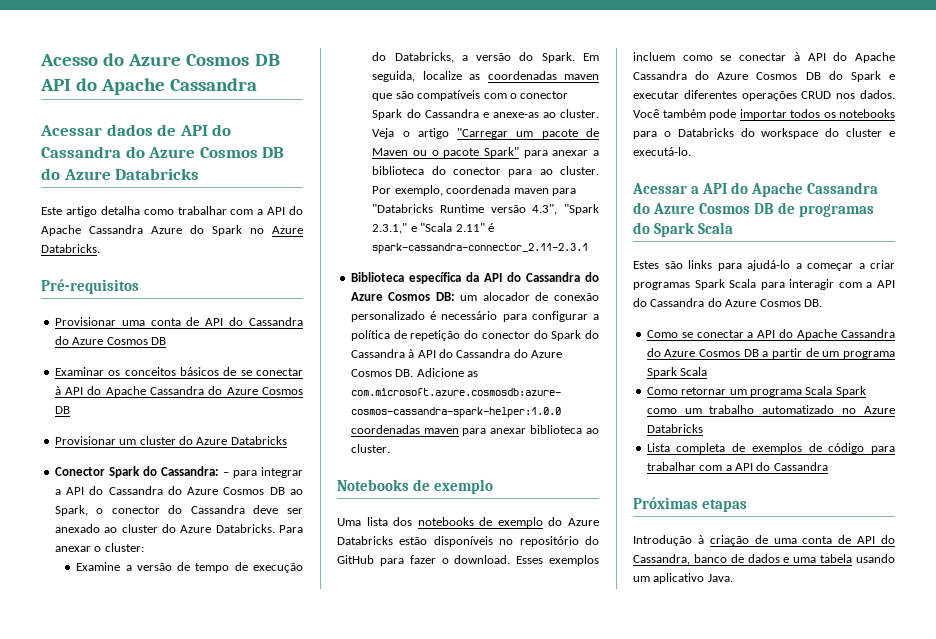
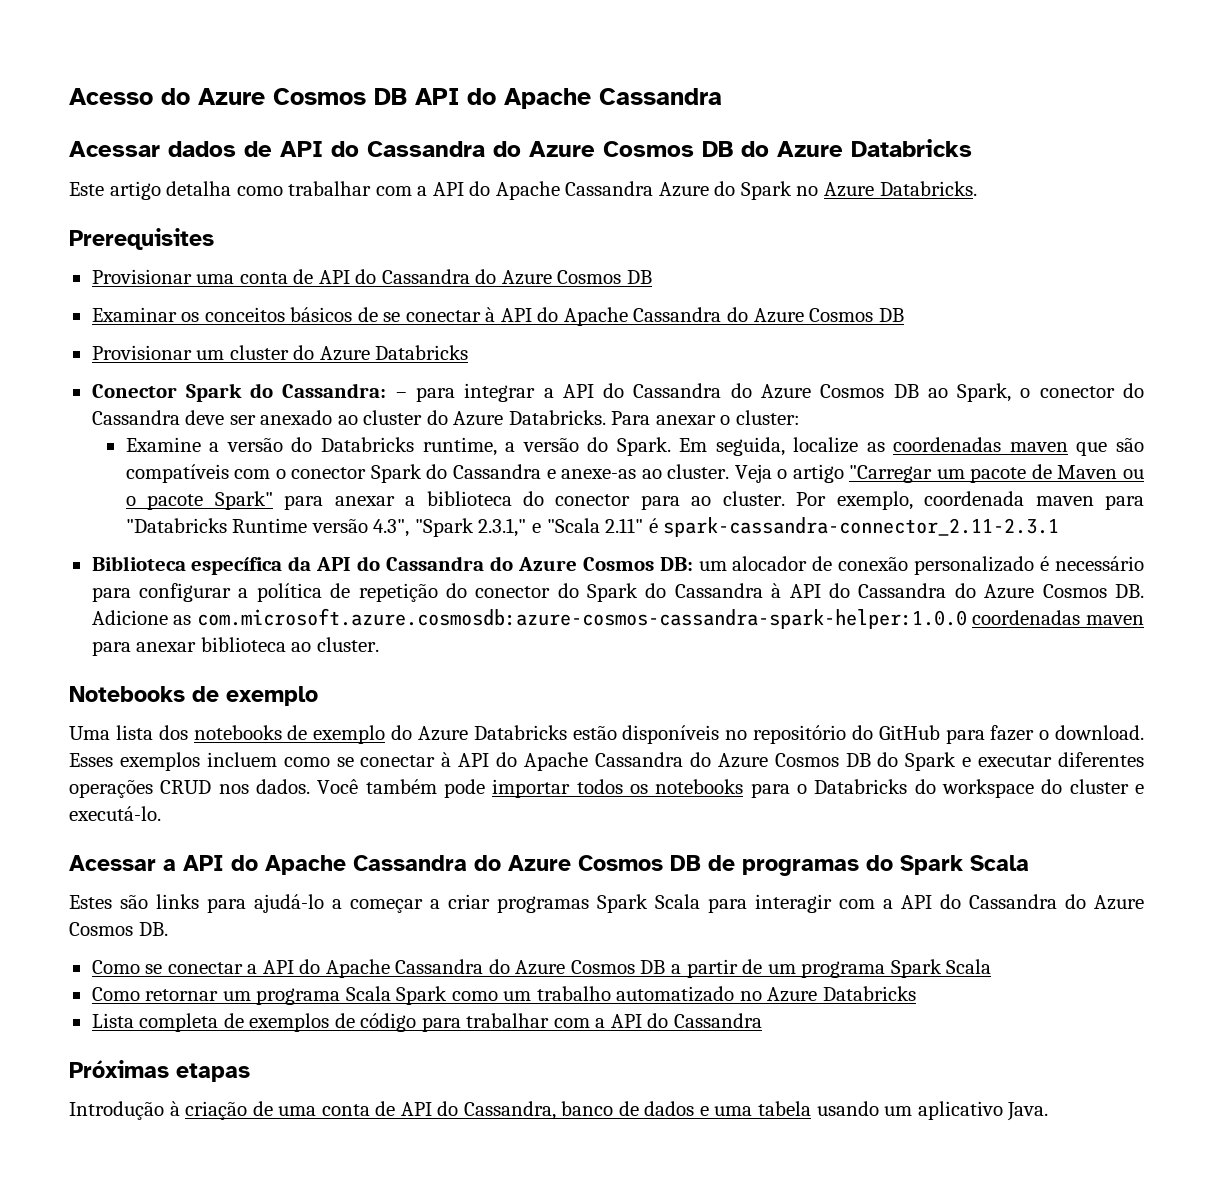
[41,279,139,294] Pré-requisitos -> [69,228,214,250] Prerequisites
[177,562,303,573] [372,52,454,63] de tempo de execução do Databricks, -> [291,437,497,456] do Databricks runtime,

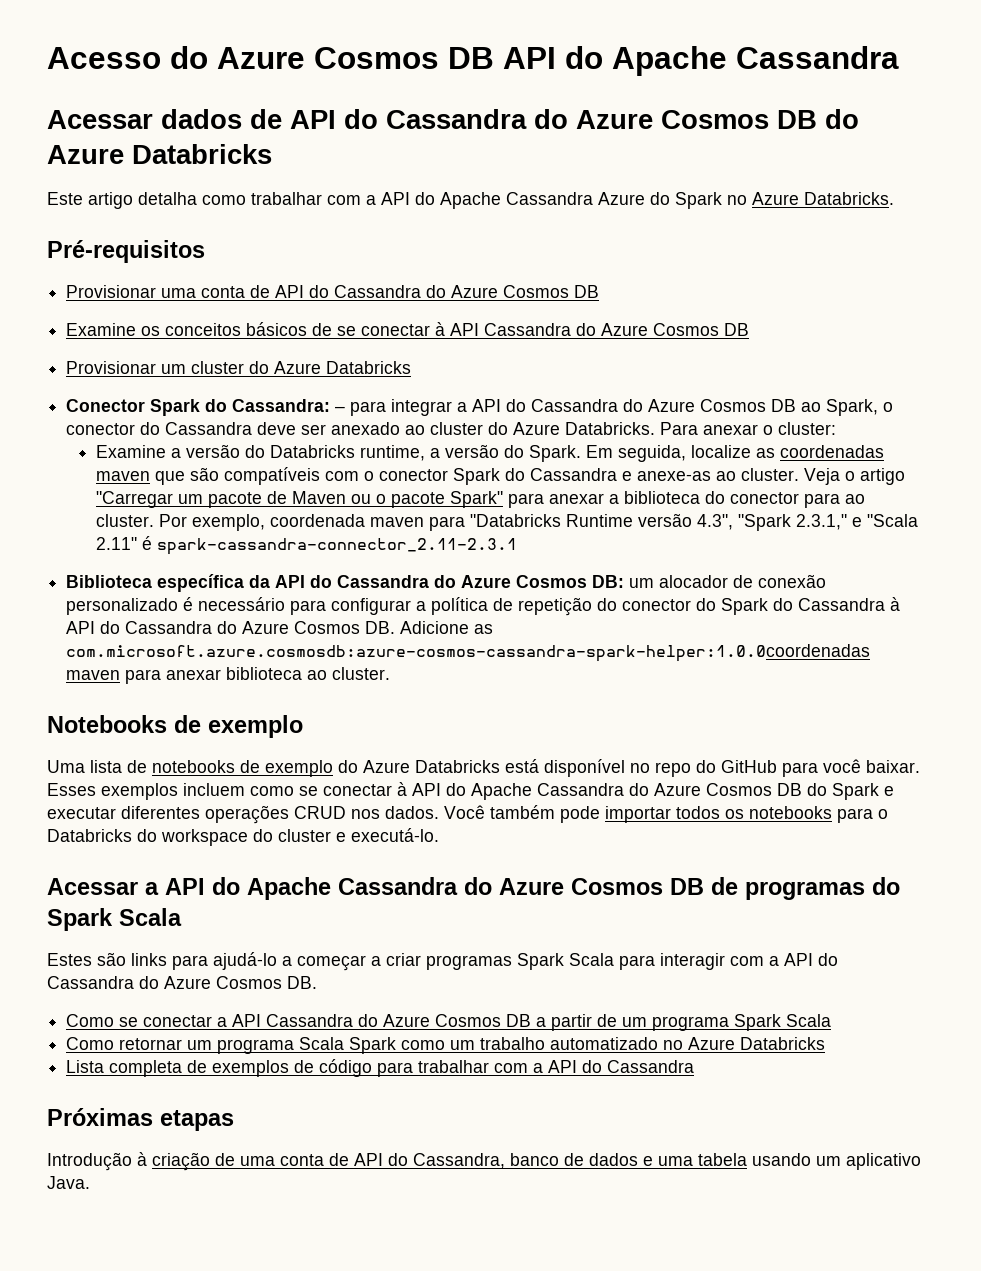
[69,228,214,250] Prerequisites -> [47,240,205,263] Pré-requisitos
[91,307,177,322] Examinar -> [66,323,137,336] Examine
[537,307,628,326] do Apache -> (480, 329) none
[196,608,1081,629] com.microsoft.azure.cosmosdb:azure-cosmos-cassandra-spark-helper:1.0.0 coordenadas -> [66,644,871,662] com.microsoft.azure.cosmosdb:azure-cosmos-cassandra-spark-helper:1.0.0coordenadas
[158,725,188,740] dos -> [127,760,147,773] de
[572,725,1145,744] estão disponíveis no repositório do GitHub para fazer o download. -> [505,759,920,777] está disponível no repo do GitHub para você baixar.
[299,959,390,978] do Apache -> (262, 1020) none

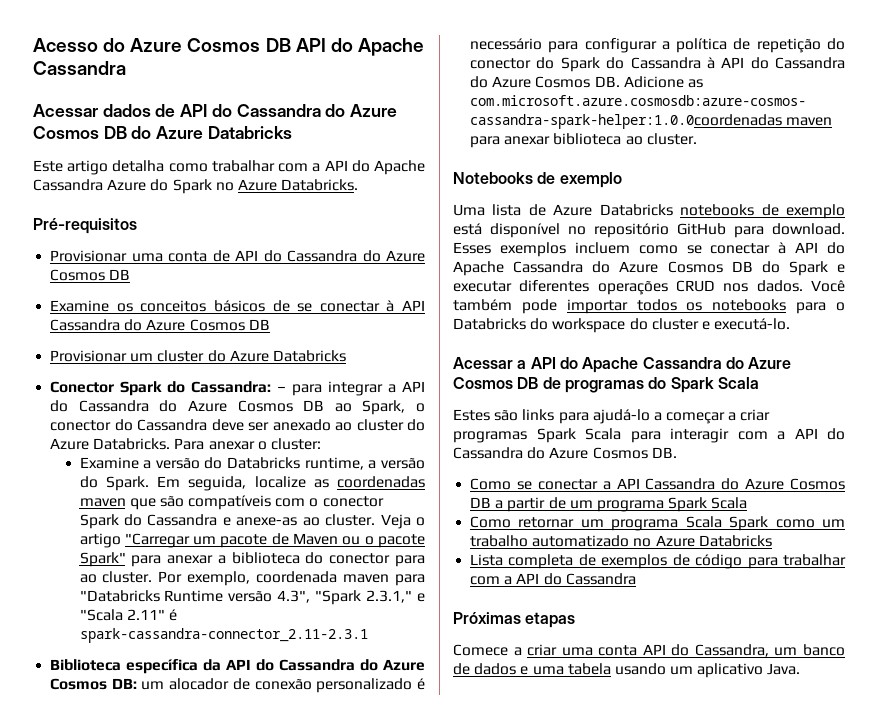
(147, 766) none -> [553,204,673,216] Azure Databricks
[338,759,920,777] do Azure Databricks está disponível no repo do GitHub para você baixar. -> [453,223,845,238] está disponível no repositório GitHub para download.
[47,1152,349,1171] Introdução à criação de uma conta de -> [453,644,638,656] Comece a criar uma conta
(505, 1161) none -> [774,647,798,656] um

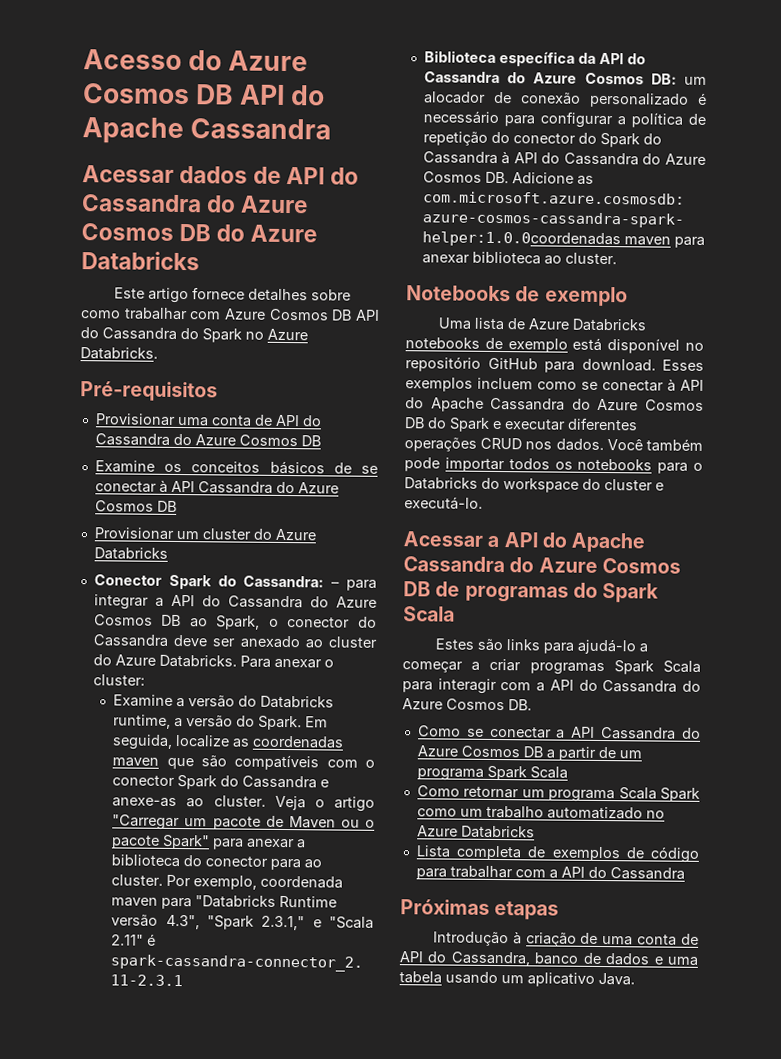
[112,160,426,175] [33,179,147,191] detalha como trabalhar com a API do Apache Cassandra Azure -> [191,287,351,302] [80,307,380,321] [80,327,177,340] fornece detalhes sobre como trabalhar com Azure Cosmos DB API do Cassandra
[453,644,638,656] Comece a criar uma conta -> [432,931,699,947] Introdução à criação de uma conta de
[774,647,798,656] um -> (531, 959) none

